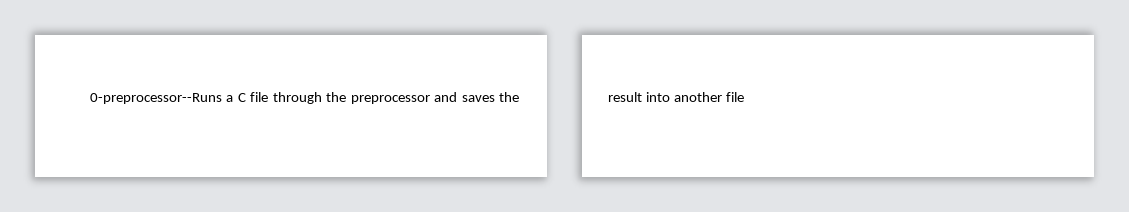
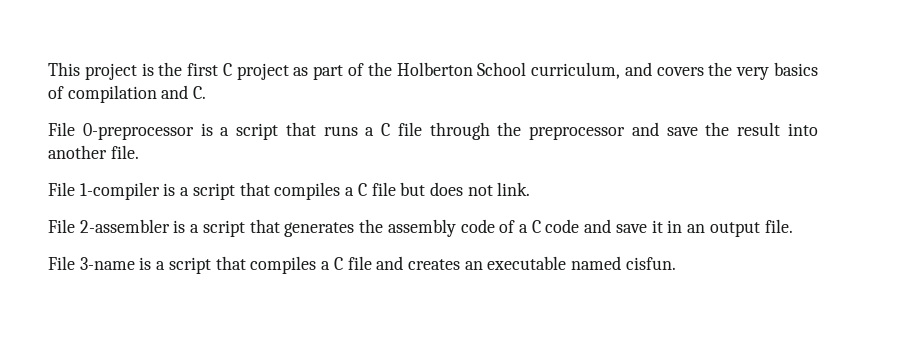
[89,93,222,104] 0-preprocessor--Runs -> [48,62,819,80] [48,85,207,103] [48,122,358,140] This project is the first C project as part of the Holberton School curriculum, and covers the very basics of compilation and C. // File 0-preprocessor is a script that runs
[461,95,495,102] saves -> [666,127,698,136] save
[725,92,744,102] file -> [110,145,139,159] [48,182,531,200] [48,219,793,237] [48,256,676,274] file. // File 1-compiler is a script that compiles a C file but does not link. // File 2-assembler is a script that generates the assembly code of a C code and save it in an output file. // File 3-name is a script that compiles a C file and creates an executable named cisfun.

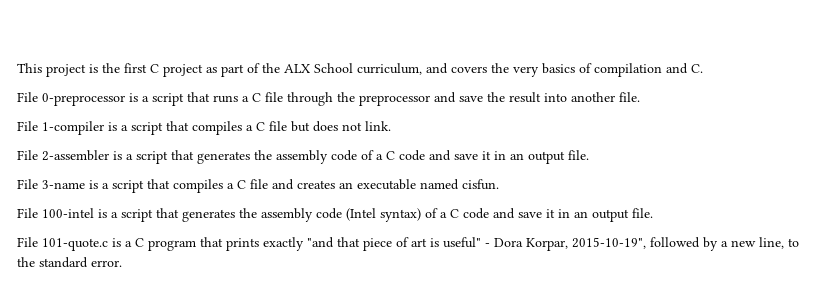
[396,62,473,76] Holberton -> [284,64,311,73] ALX
(676, 263) none -> [17,208,653,222] [17,237,799,251] [17,257,122,268] // File 100-intel is a script that generates the assembly code (Intel syntax) of a C code and save it in an output file. // File 101-quote.c is a C program that prints exactly "and that piece of art is useful" - Dora Korpar, 2015-10-19", followed by a new line, to the standard error.

